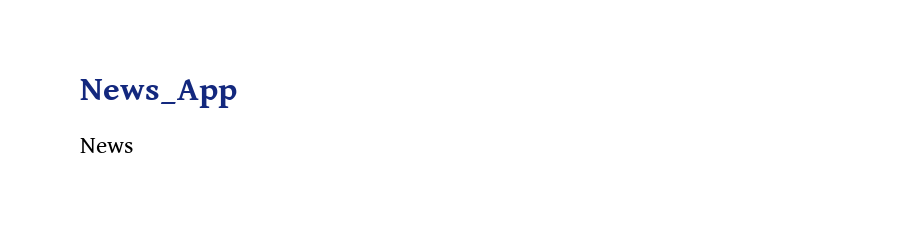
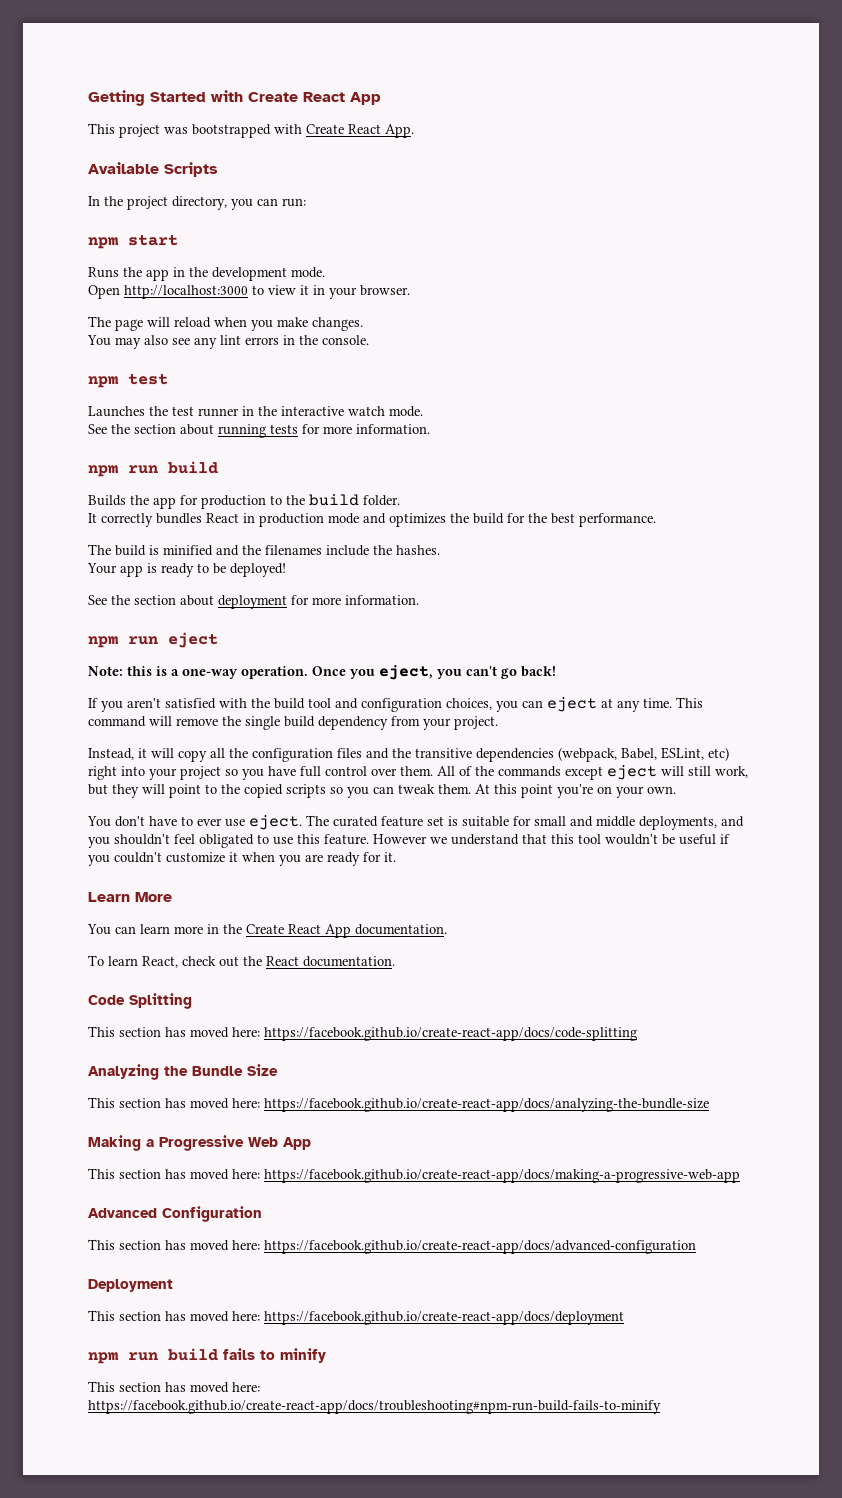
[80,79,237,108] [80,138,134,153] News_App // News -> [88,90,381,106] [88,123,414,138] [88,162,218,177] [88,196,306,210] [88,234,178,249] [88,267,325,281] [88,285,410,299] [88,316,363,331] [87,335,369,349] [88,373,168,388] [88,406,423,417] [88,424,430,438] [88,461,218,477] [88,494,400,509] [88,513,656,527] [88,544,440,556] [87,563,286,577] [88,595,419,609] [88,632,218,648] [88,665,556,680] [88,697,703,712] [88,716,498,730] [88,747,729,762] [88,765,748,780] [88,784,676,798] [87,815,744,830] [88,834,730,848] [88,852,396,866] [88,892,172,902] [87,924,447,938] [88,955,395,968] [88,993,192,1009] [88,1026,637,1041] [88,1064,278,1080] [88,1097,709,1112] [88,1135,311,1151] [88,1168,740,1183] [88,1206,262,1222] [88,1239,696,1254] [88,1279,173,1292] [88,1310,624,1325] [88,1348,326,1364] [88,1381,260,1393] [88,1400,661,1414] Getting Started with Create React App // This project was bootstrapped with Create React App. // Available Scripts // In the project directory, you can run: // npm start // Runs the app in the development mode. // Open http://localhost:3000 to view it in your browser. // The page will reload when you make changes. // You may also see any lint errors in the console. // npm test // Launches the test runner in the interactive watch mode. // See the section about running tests for more information. // npm run build // Builds the app for production to the build folder. // It correctly bundles React in production mode and optimizes the build for the best performance. // The build is minified and the filenames include the hashes. // Your app is ready to be deployed! // See the section about deployment for more information. // npm run eject // Note: this is a one-way operation. Once you eject, you can't go back! // If you aren't satisfied with the build tool and configuration choices, you can eject at any time. This command will remove the single build dependency from your project. // Instead, it will copy all the configuration files and the transitive dependencies (webpack, Babel, ESLint, etc) right into your project so you have full control over them. All of the commands except eject will still work, but they will point to the copied scripts so you can tweak them. At this point you're on your own. // You don't have to ever use eject. The curated feature set is suitable for small and middle deployments, and you shouldn't feel obligated to use this feature. However we understand that this tool wouldn't be useful if you couldn't customize it when you are ready for it. // Learn More // You can learn more in the Create React App documentation. // To learn React, check out the React documentation. // Code Splitting // This section has moved here: https://facebook.github.io/create-react-app/docs/code-splitting // Analyzing the Bundle Size // This section has moved here: https://facebook.github.io/create-react-app/docs/analyzing-the-bundle-size // Making a Progressive Web App // This section has moved here: https://facebook.github.io/create-react-app/docs/making-a-progressive-web-app // Advanced Configuration // This section has moved here: https://facebook.github.io/create-react-app/docs/advanced-configuration // Deployment // This section has moved here: https://facebook.github.io/create-react-app/docs/deployment // npm run build fails to minify // This section has moved here: https://facebook.github.io/create-react-app/docs/troubleshooting#npm-run-build-fails-to-minify

